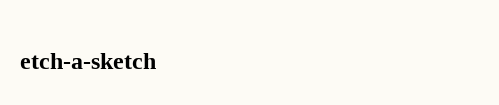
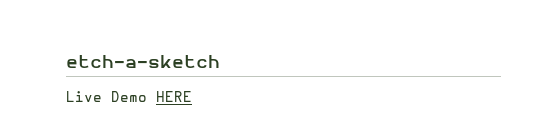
(156, 61) none -> [66,91,192,102] // Live Demo HERE

